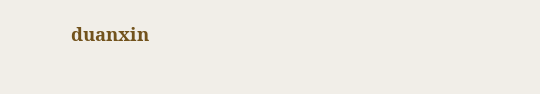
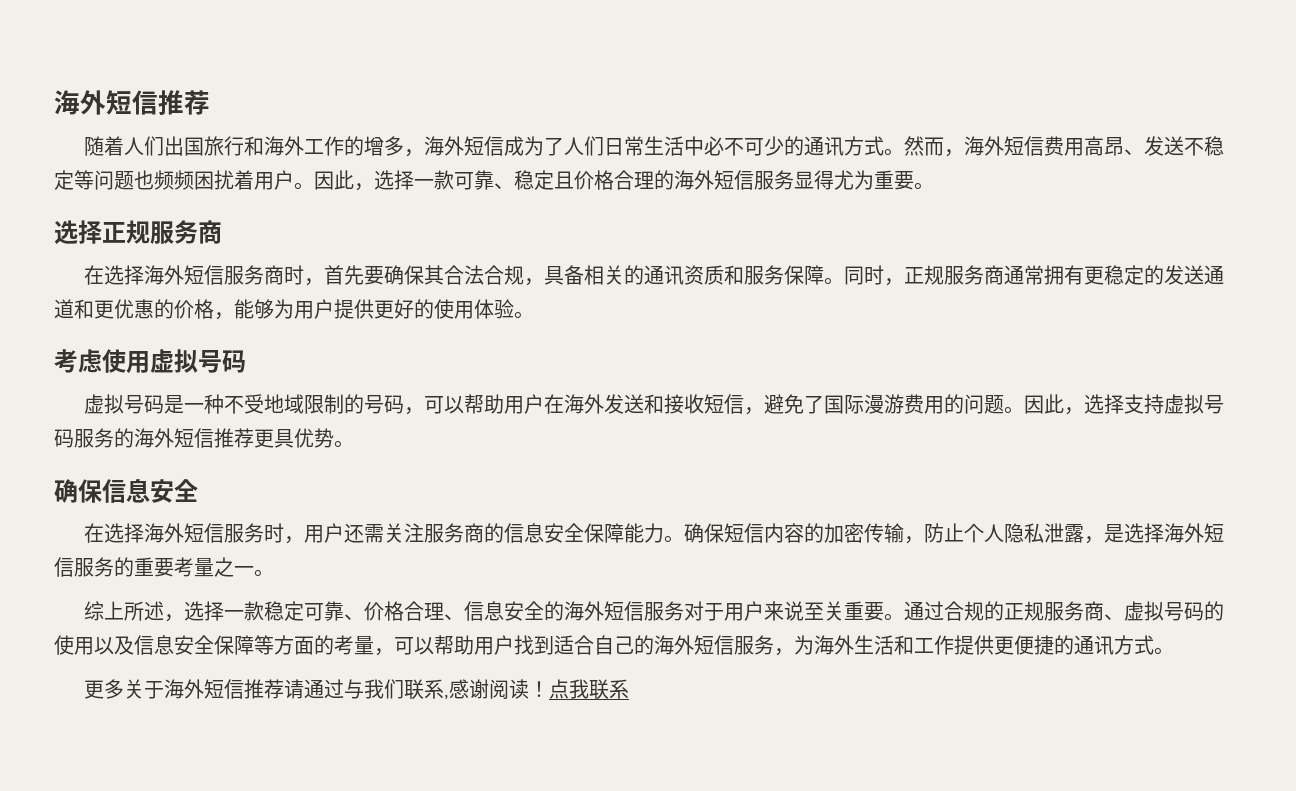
[71,27,149,41] duanxin -> [54,90,210,115] [83,136,1224,157] [54,170,934,191] [54,220,222,245] [83,265,1224,286] [54,299,534,320] [54,349,246,373] [83,394,1224,415] [54,428,354,448] [54,478,198,503] [83,523,1224,544] [54,557,274,577] [83,601,1224,622] [54,635,1174,656] [83,679,629,700] 海外短信推荐 // 随着人们出国旅行和海外工作的增多，海外短信成为了人们日常生活中必不可少的通讯方式。然而，海外短信费用高昂、发送不稳定等问题也频频困扰着用户。因此，选择一款可靠、稳定且价格合理的海外短信服务显得尤为重要。 // 选择正规服务商 // 在选择海外短信服务商时，首先要确保其合法合规，具备相关的通讯资质和服务保障。同时，正规服务商通常拥有更稳定的发送通道和更优惠的价格，能够为用户提供更好的使用体验。 // 考虑使用虚拟号码 // 虚拟号码是一种不受地域限制的号码，可以帮助用户在海外发送和接收短信，避免了国际漫游费用的问题。因此，选择支持虚拟号码服务的海外短信推荐更具优势。 // 确保信息安全 // 在选择海外短信服务时，用户还需关注服务商的信息安全保障能力。确保短信内容的加密传输，防止个人隐私泄露，是选择海外短信服务的重要考量之一。 // 综上所述，选择一款稳定可靠、价格合理、信息安全的海外短信服务对于用户来说至关重要。通过合规的正规服务商、虚拟号码的使用以及信息安全保障等方面的考量，可以帮助用户找到适合自己的海外短信服务，为海外生活和工作提供更便捷的通讯方式。 // 更多关于海外短信推荐请通过与我们联系,感谢阅读！点我联系

